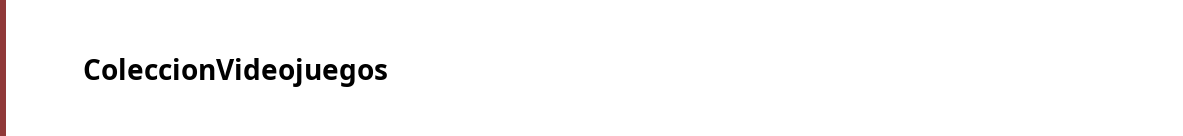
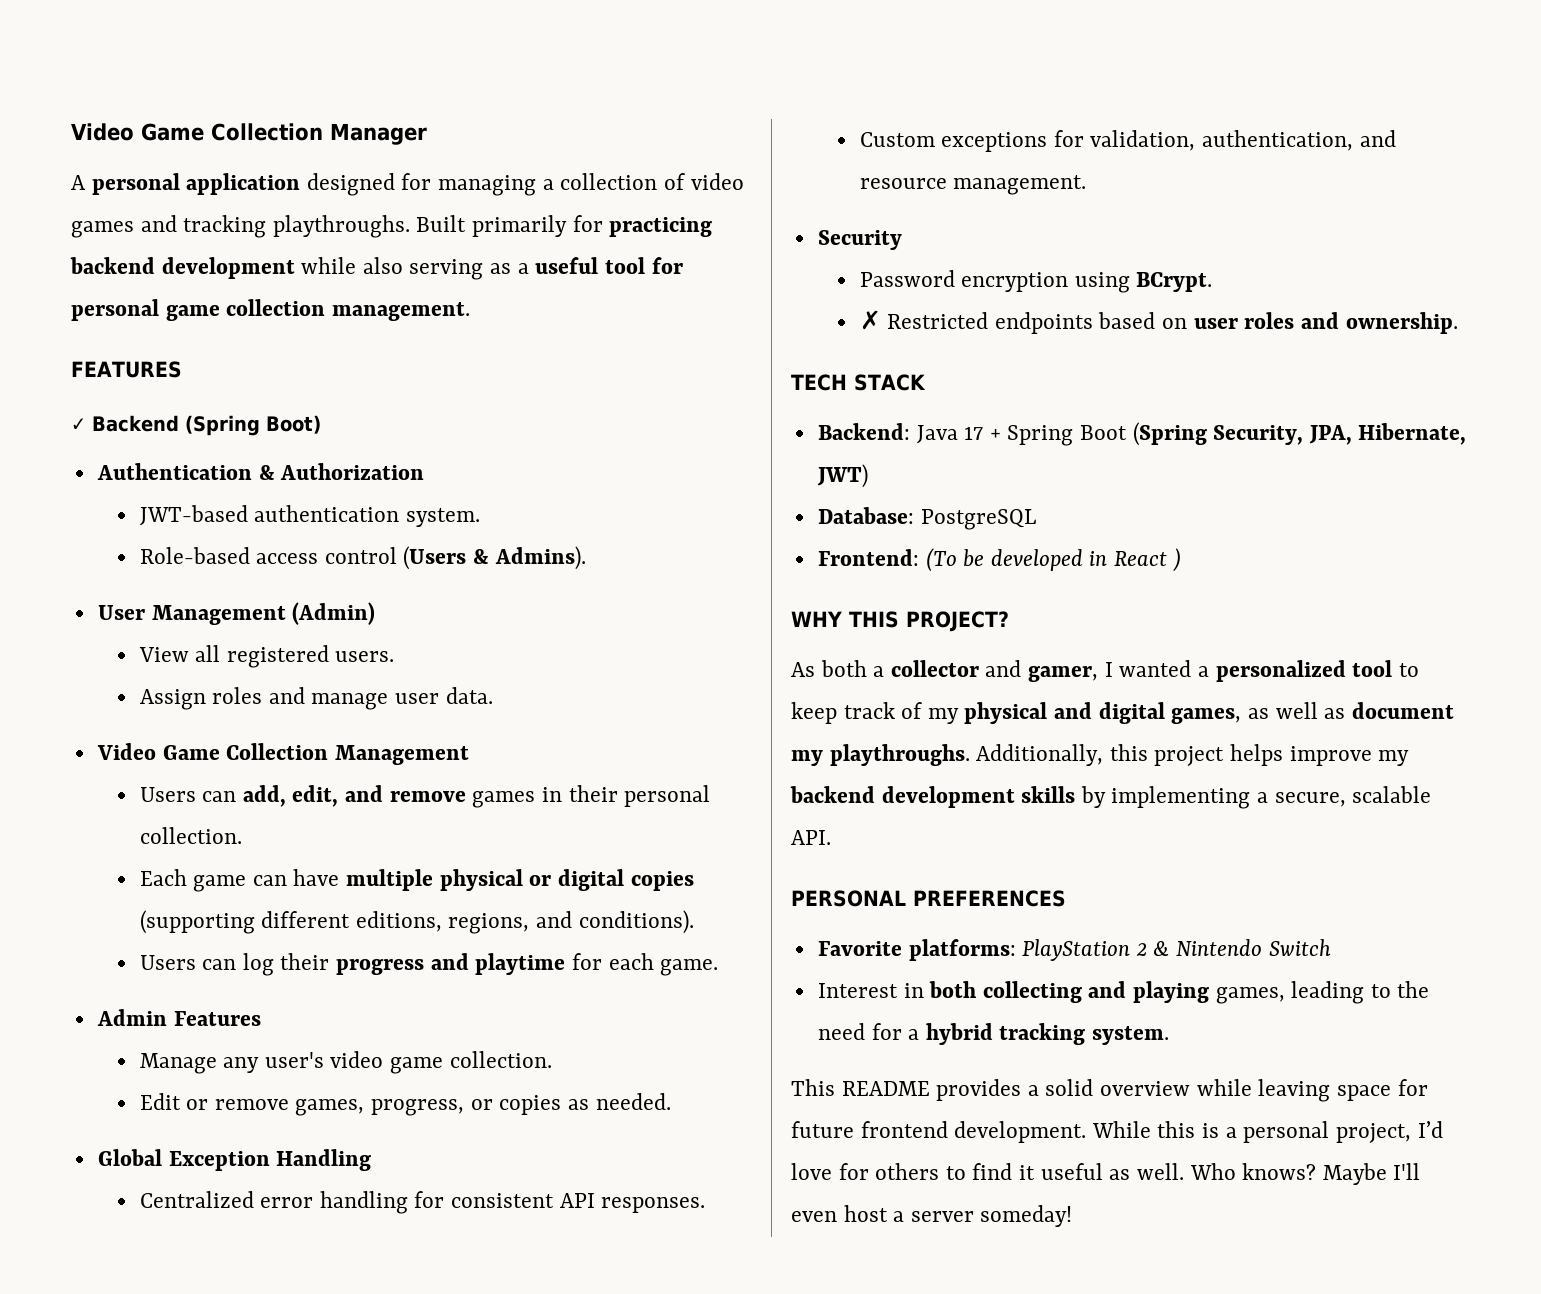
[83,58,388,87] ColeccionVideojuegos -> [71,123,427,145] [71,173,744,196] [71,215,713,238] [70,257,683,280] [71,299,470,321] [71,361,182,378] [71,415,321,436] [96,463,425,480] [139,505,480,527] [139,546,586,570] [97,602,376,625] [138,645,395,668] [139,687,493,710] [96,743,469,765] [139,785,711,808] [139,827,242,844] [139,869,694,892] [139,910,694,934] [139,953,719,976] [96,1009,261,1026] [139,1051,552,1074] [139,1093,671,1116] [97,1149,372,1171] [139,1191,706,1214] [859,130,1396,152] [859,175,1087,195] [817,230,902,250] [859,270,1213,293] [859,310,1458,334] [791,374,926,391] [817,422,1467,446] [816,464,868,488] [817,507,1036,530] [817,548,1181,572] [791,611,1009,632] [791,660,1419,682] [791,702,1454,724] [791,744,1410,766] [790,786,1432,809] [791,830,831,845] [791,890,1066,907] [817,939,1331,961] [817,981,1430,1004] [817,1023,1170,1045] [791,1079,1428,1102] [791,1121,1443,1143] [791,1163,1421,1185] [791,1205,1073,1227] Video Game Collection Manager // A personal application designed for managing a collection of video games and tracking playthroughs. Built primarily for practicing backend development while also serving as a useful tool for personal game collection management. // FEATURES // ✓ Backend (Spring Boot) // Authentication & Authorization // JWT-based authentication system. // Role-based access control (Users & Admins). // User Management (Admin) // View all registered users. // Assign roles and manage user data. // Video Game Collection Management // Users can add, edit, and remove games in their personal collection. // Each game can have multiple physical or digital copies (supporting different editions, regions, and conditions). // Users can log their progress and playtime for each game. // Admin Features // Manage any user's video game collection. // Edit or remove games, progress, or copies as needed. // Global Exception Handling // Centralized error handling for consistent API responses. // Custom exceptions for validation, authentication, and resource management. // Security // Password encryption using BCrypt. // ✗ Restricted endpoints based on user roles and ownership. // TECH STACK // Backend: Java 17 + Spring Boot (Spring Security, JPA, Hibernate, JWT) // Database: PostgreSQL // Frontend: (To be developed in React ) // WHY THIS PROJECT? // As both a collector and gamer, I wanted a personalized tool to keep track of my physical and digital games, as well as document my playthroughs. Additionally, this project helps improve my backend development skills by implementing a secure, scalable API. // PERSONAL PREFERENCES // Favorite platforms: PlayStation 2 & Nintendo Switch // Interest in both collecting and playing games, leading to the need for a hybrid tracking system. // This README provides a solid overview while leaving space for future frontend development. While this is a personal project, I’d love for others to find it useful as well. Who knows? Maybe I'll even host a server someday!

